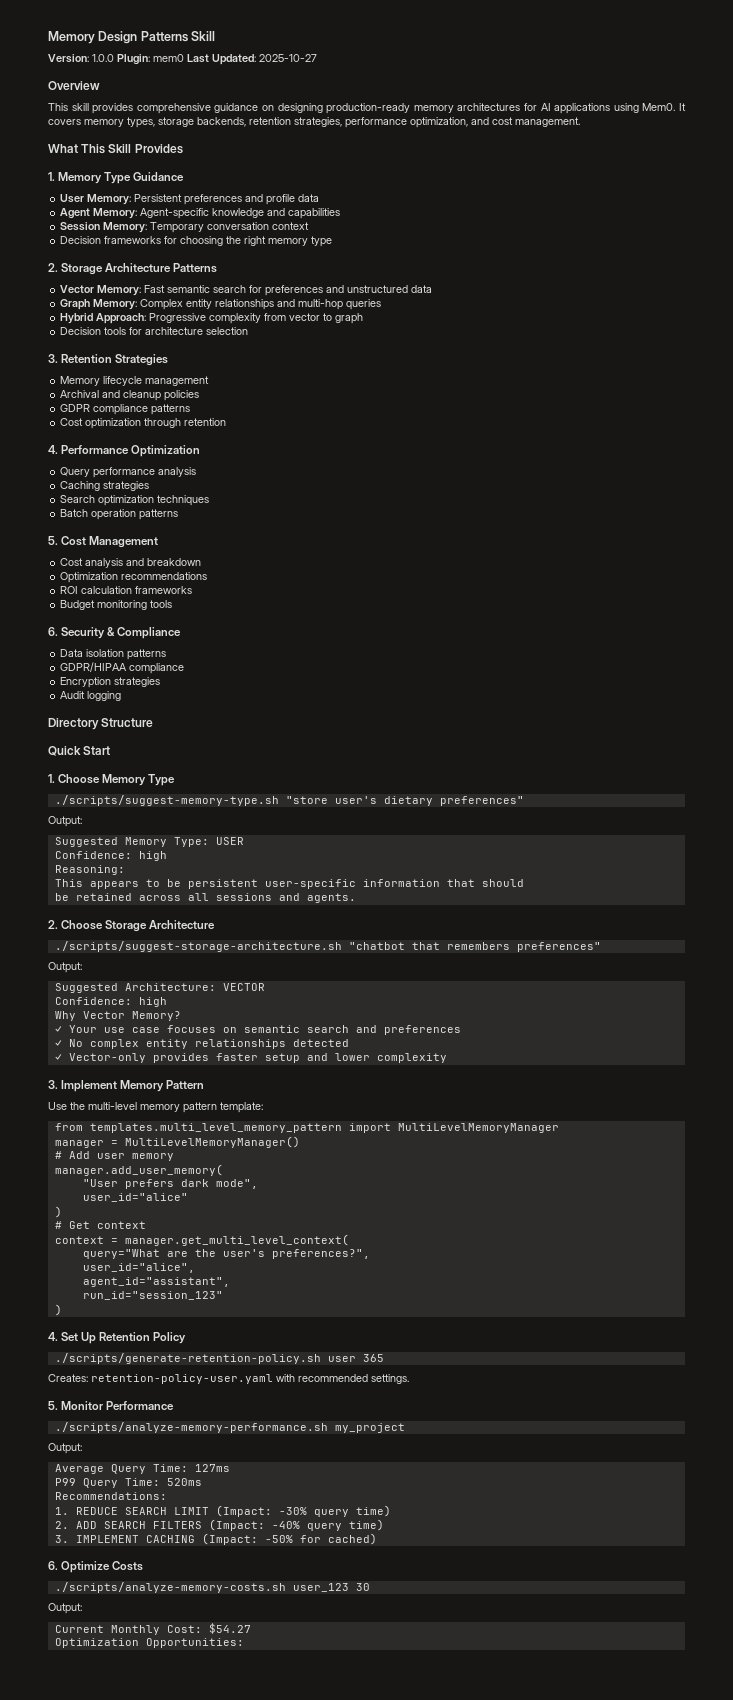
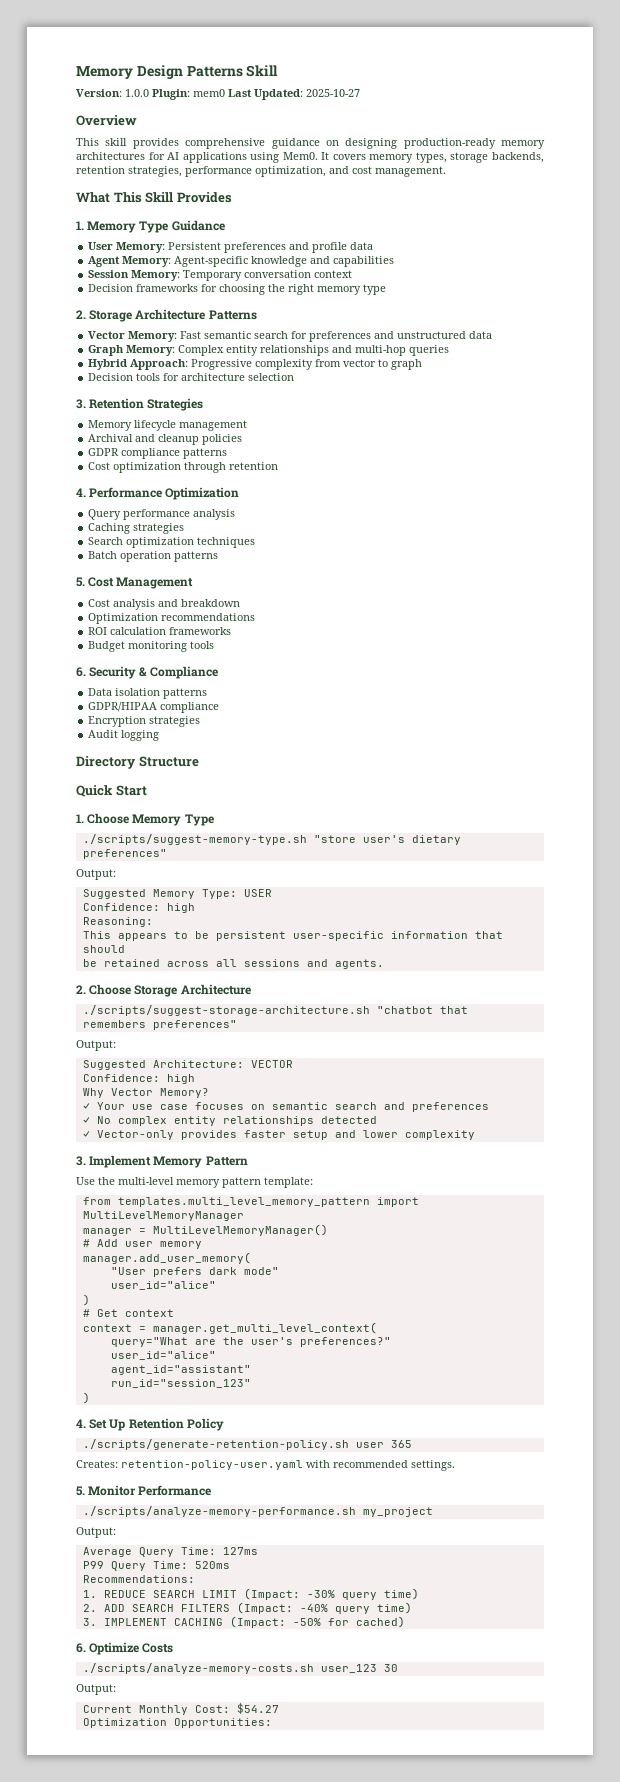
[215,1179,258,1189] mode", -> [243,1267,279,1275] mode"
[271,1249,370,1259] [82,1263,195,1273] [82,1277,230,1287] preferences?", // user_id="alice", // agent_id="assistant", -> [299,1337,391,1347] [110,1351,216,1360] [110,1365,251,1375] preferences?" // user_id="alice" // agent_id="assistant"

